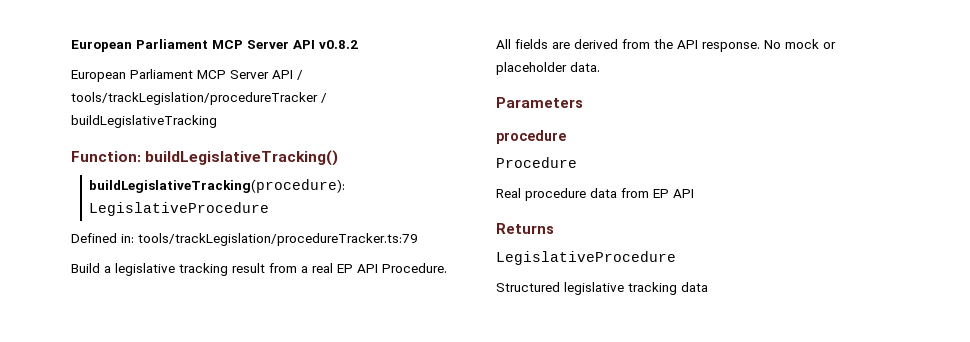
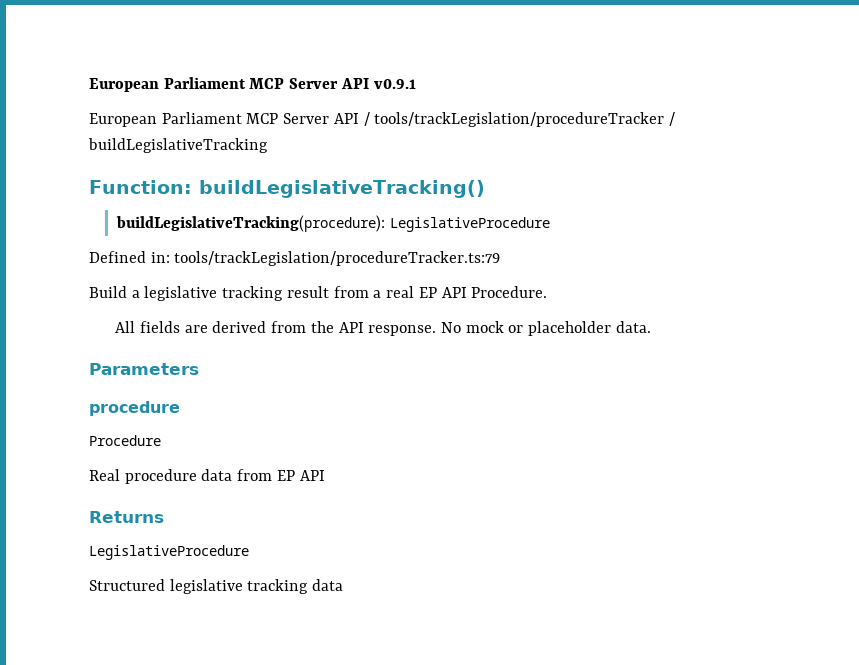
[71,39,358,52] European Parliament MCP Server API v0.8.2 -> [89,77,416,92] European Parliament MCP Server API v0.9.1

